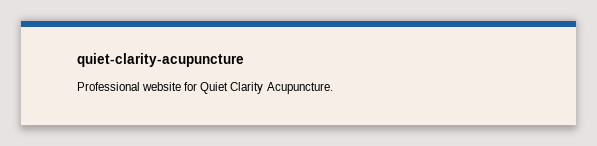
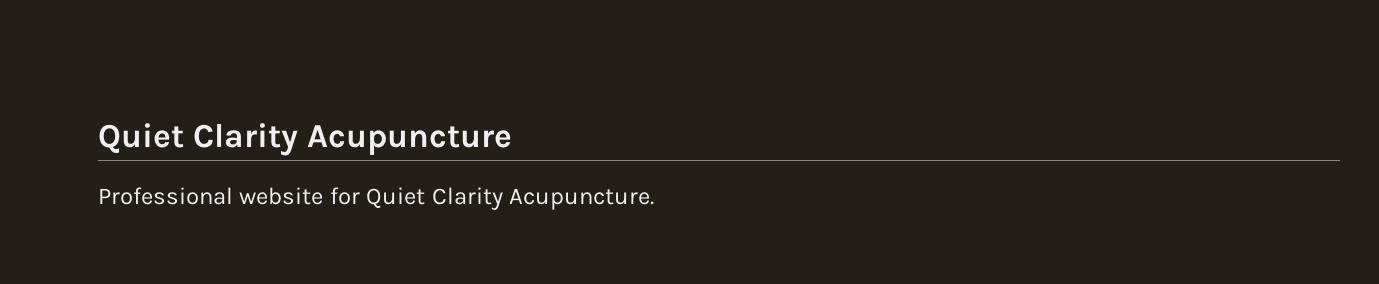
[77,53,244,67] quiet-clarity-acupuncture -> [98,123,513,156] Quiet Clarity Acupuncture

